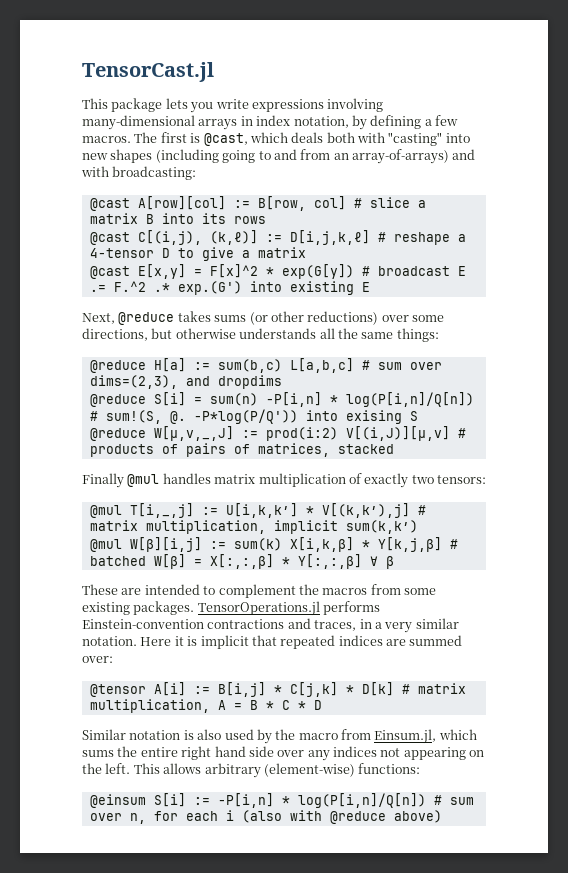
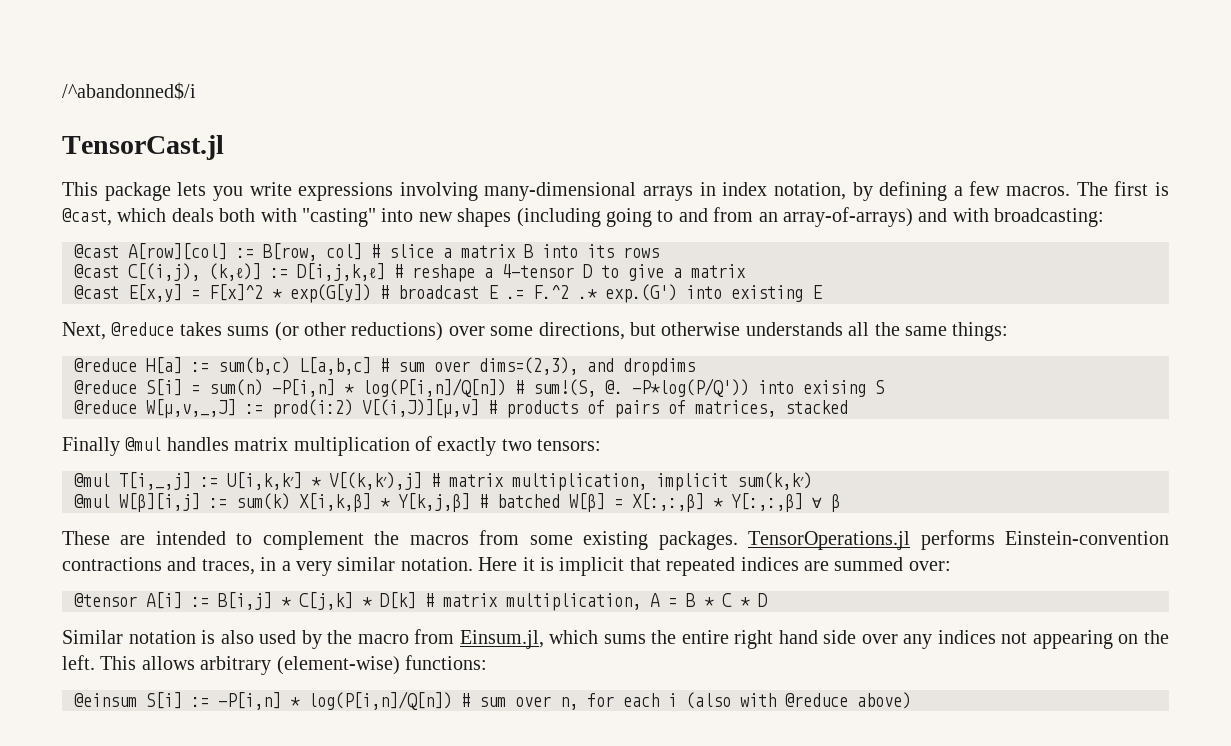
(82, 72) none -> [62,82,196,100] /^abandonned$/i //

